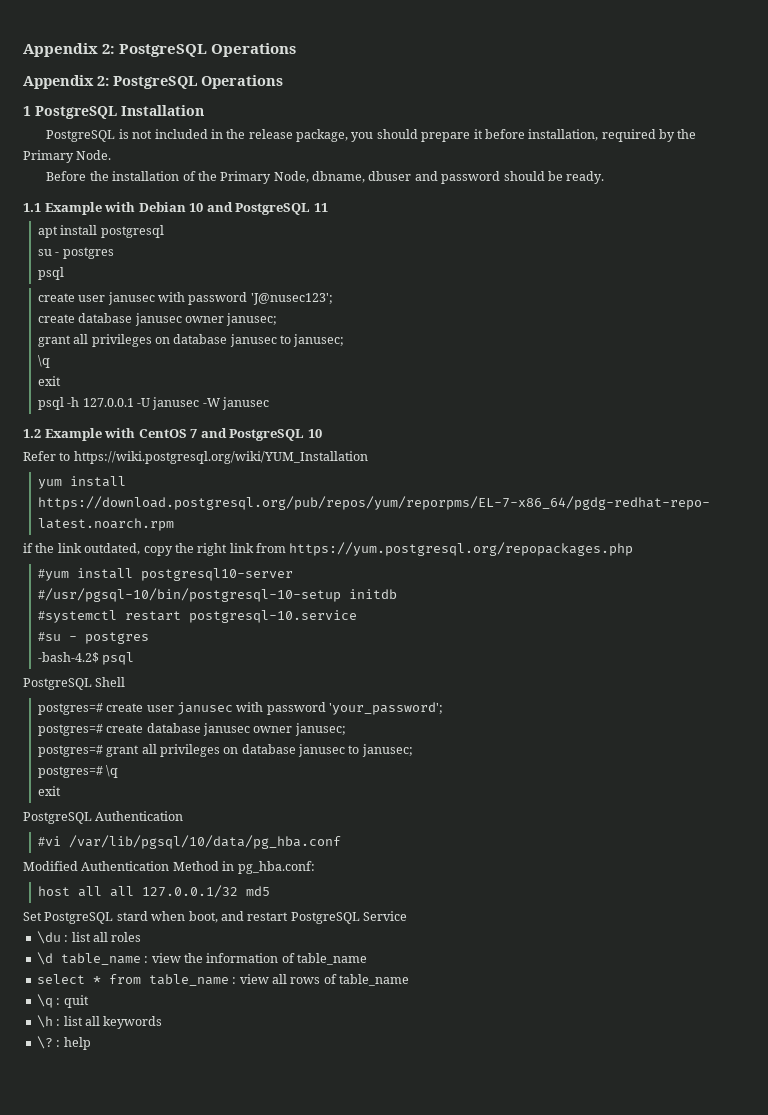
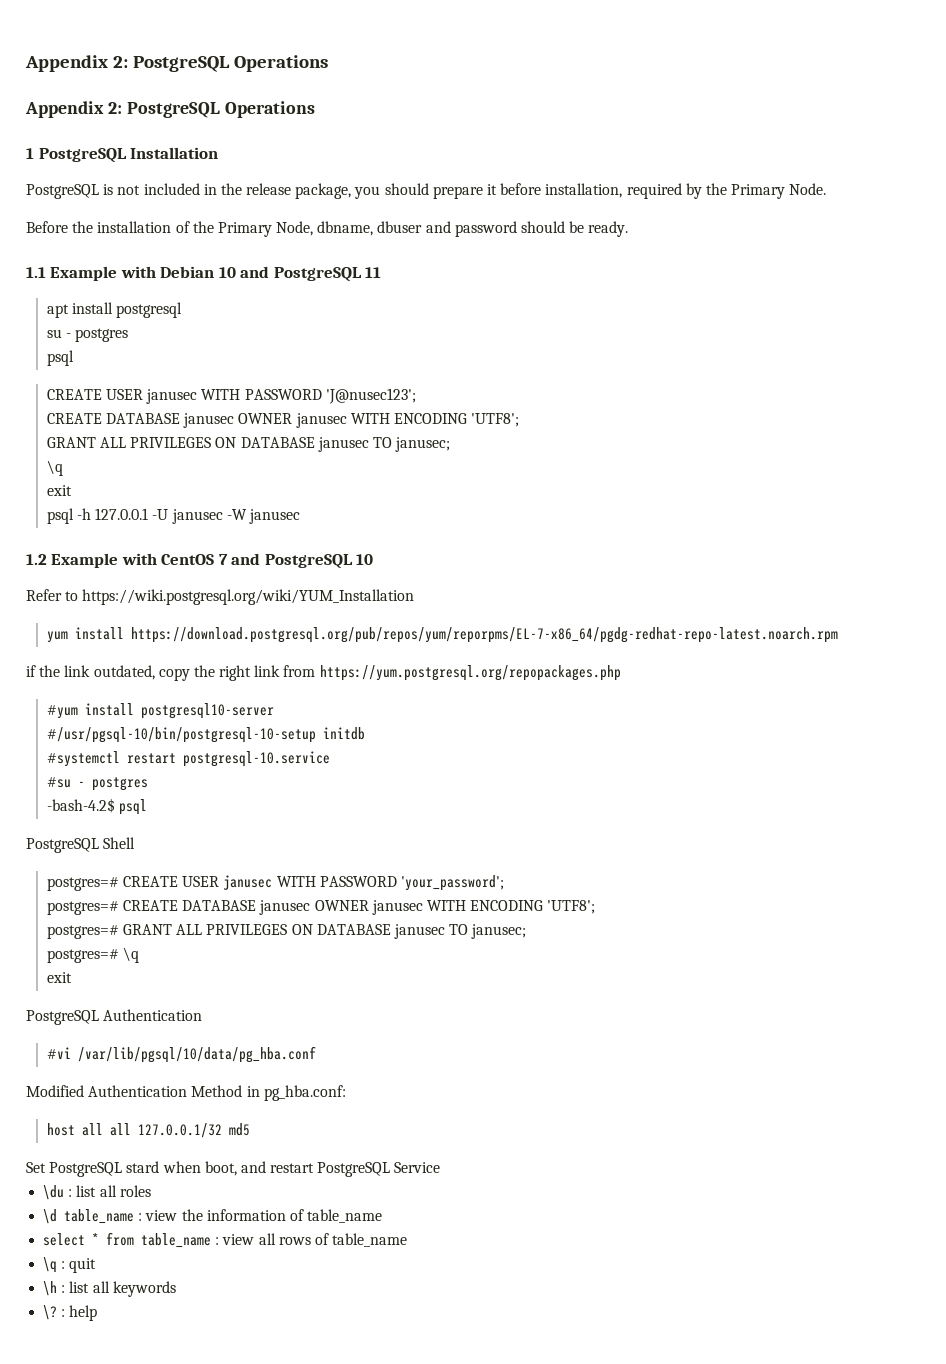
[37,292,333,305] [37,313,278,326] [37,334,292,347] create user janusec with password 'J@nusec123'; // create database janusec owner janusec; // grant all privileges on database janusec to -> [46,388,416,404] [46,413,520,428] [46,437,393,452] CREATE USER janusec WITH PASSWORD 'J@nusec123'; // CREATE DATABASE janusec OWNER janusec WITH ENCODING 'UTF8'; // GRANT ALL PRIVILEGES ON DATABASE janusec TO
[106,702,444,715] [37,723,346,736] [37,744,360,757] create user janusec with password 'your_password'; // postgres=# create database janusec owner janusec; // postgres=# grant all privileges on database janusec to -> [123,875,505,891] [46,900,596,915] [46,924,469,939] CREATE USER janusec WITH PASSWORD 'your_password'; // postgres=# CREATE DATABASE janusec OWNER janusec WITH ENCODING 'UTF8'; // postgres=# GRANT ALL PRIVILEGES ON DATABASE janusec TO

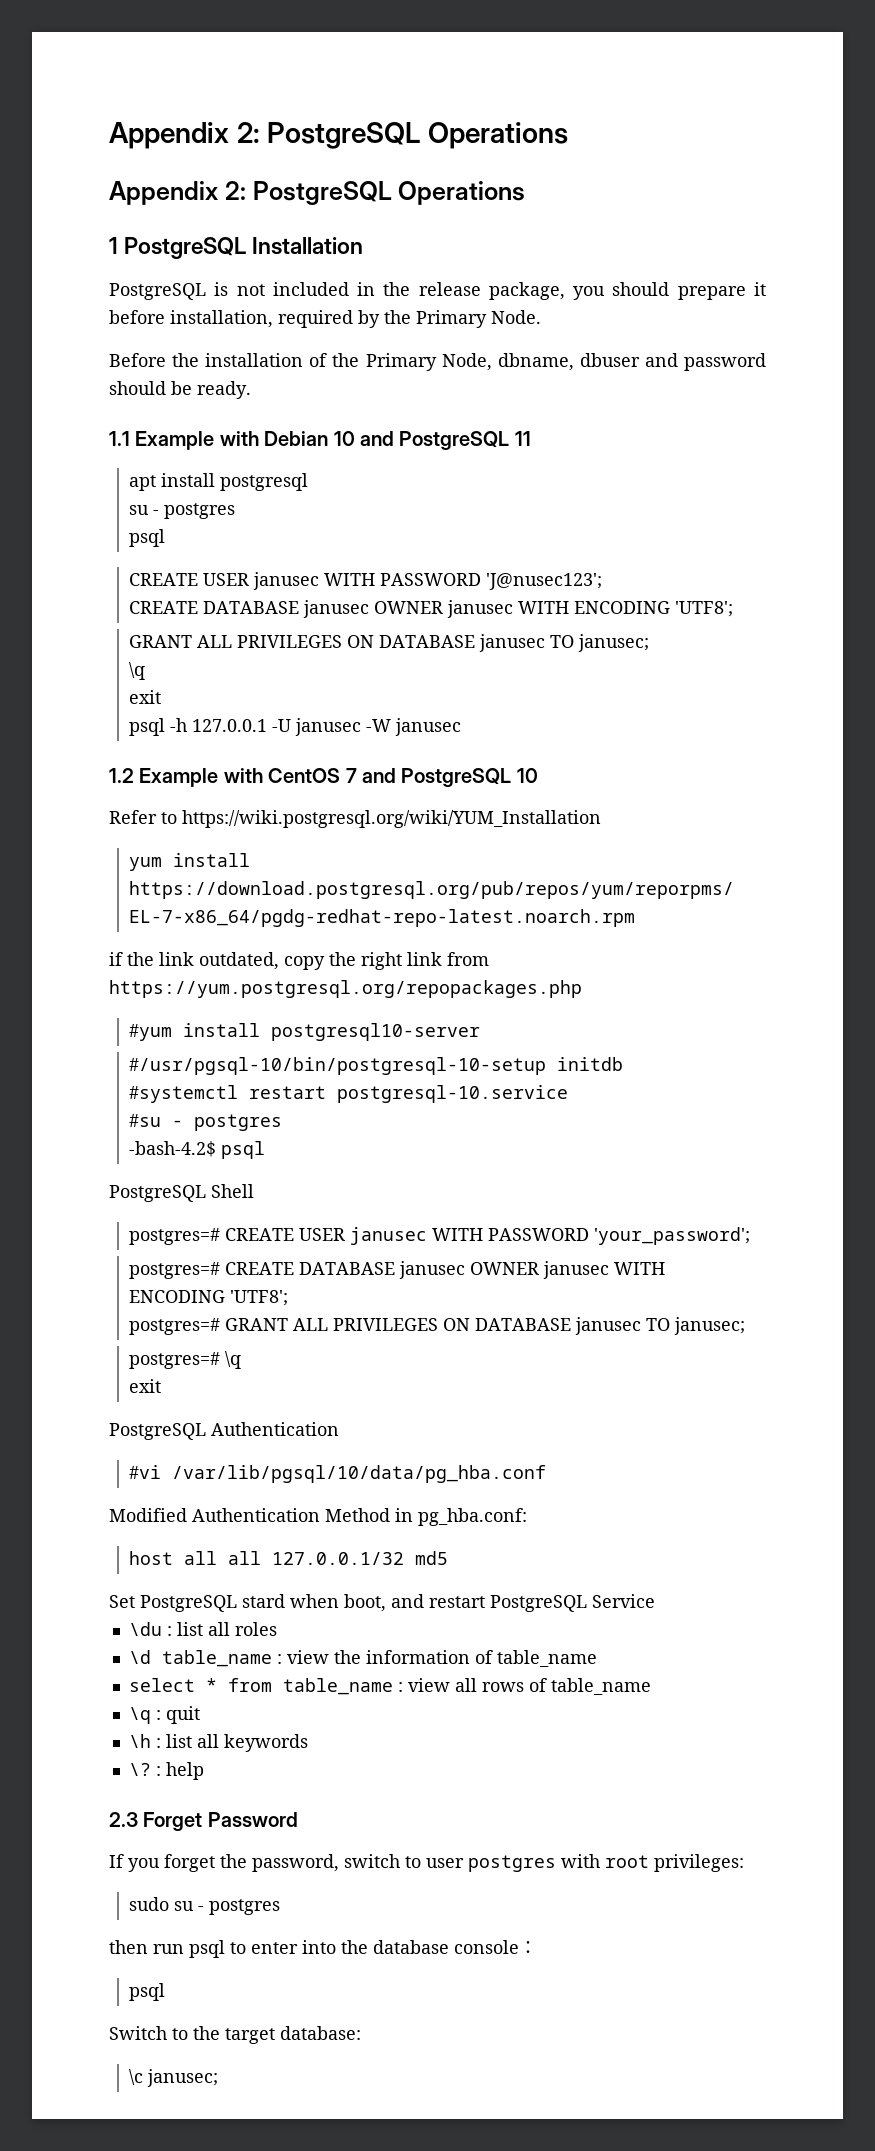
(98, 1313) none -> [109,1812,298,1831] [109,1854,744,1872] [129,1897,281,1915] [109,1940,537,1958] [129,1983,166,2001] [109,2026,361,2044] [129,2069,219,2087] // 2.3 Forget Password // If you forget the password, switch to user postgres with root privileges: // sudo su - postgres // then run psql to enter into the database console： // psql // Switch to the target database: // \c janusec;

